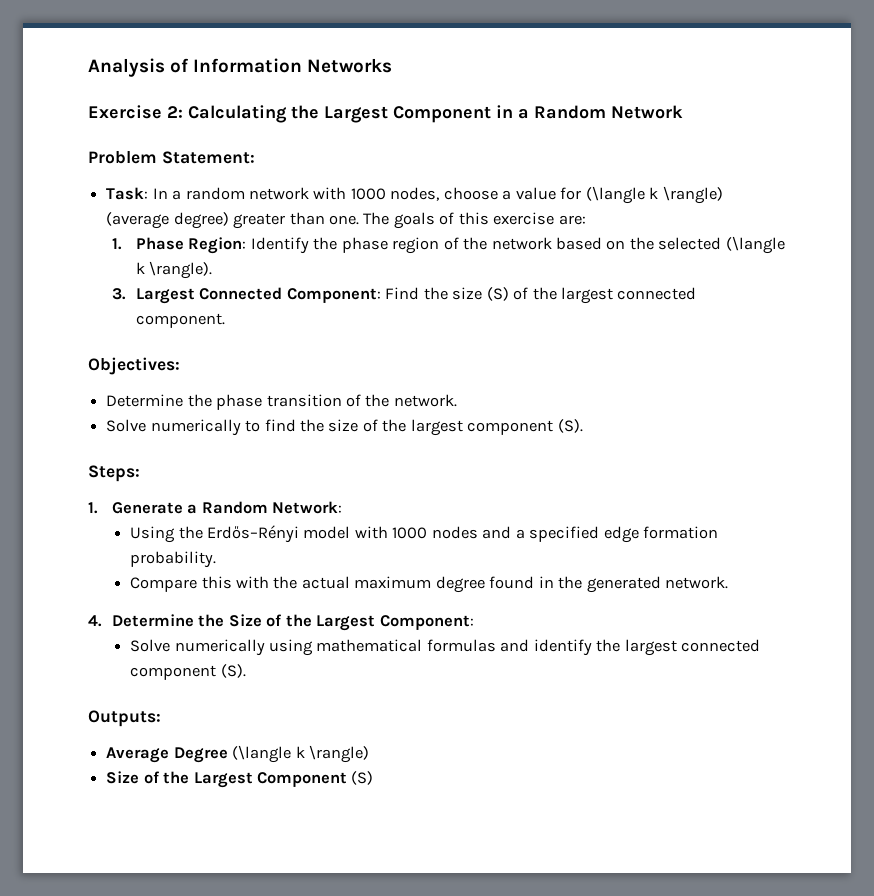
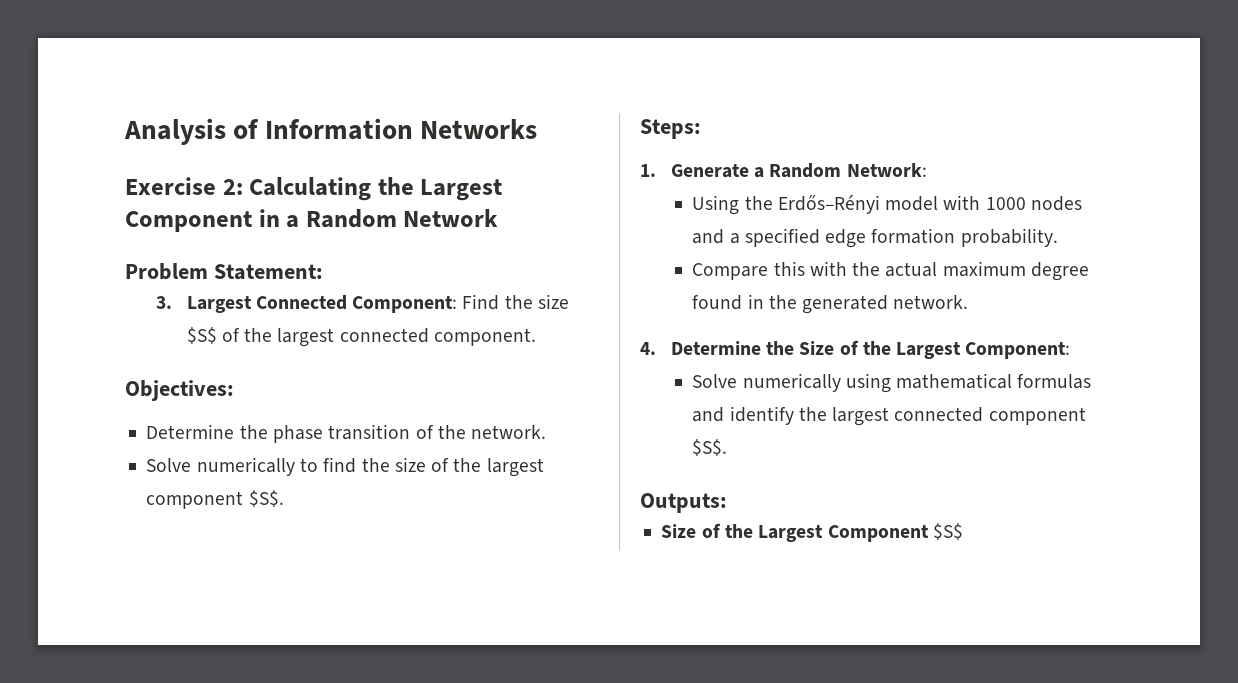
[106,186,723,204] [106,212,586,229] [111,236,785,254] [135,261,213,279] // Task: In a random network with 1000 nodes, choose a value for (\langle k \rangle) (average degree) greater than one. The goals of this exercise are: // 1. Phase Region: Identify the phase region of the network based on the selected (\langle k \rangle). -> (323, 272) none
[486,287,509,301] (S) -> [186,327,217,344] $S$
[557,419,583,433] (S). -> [248,490,284,507] $S$.
[220,664,246,678] (S). -> [692,439,728,456] $S$.
[106,745,369,763] // Average Degree (\langle k \rangle) -> (727, 503) none
[351,771,374,785] (S) -> [932,523,963,540] $S$

